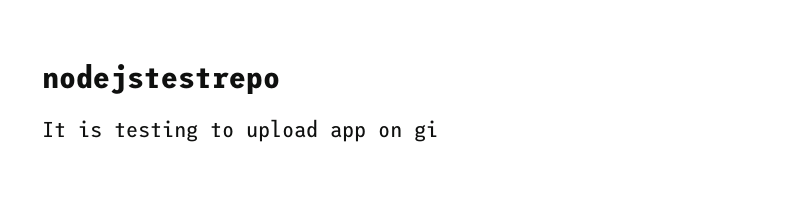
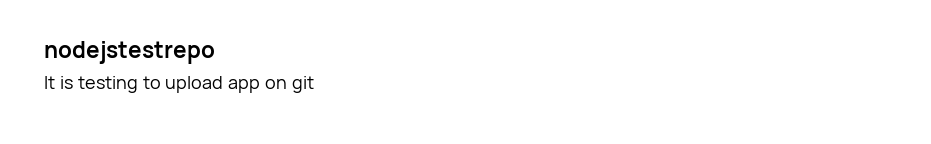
[414,120,438,142] gi -> [292,76,315,93] git

